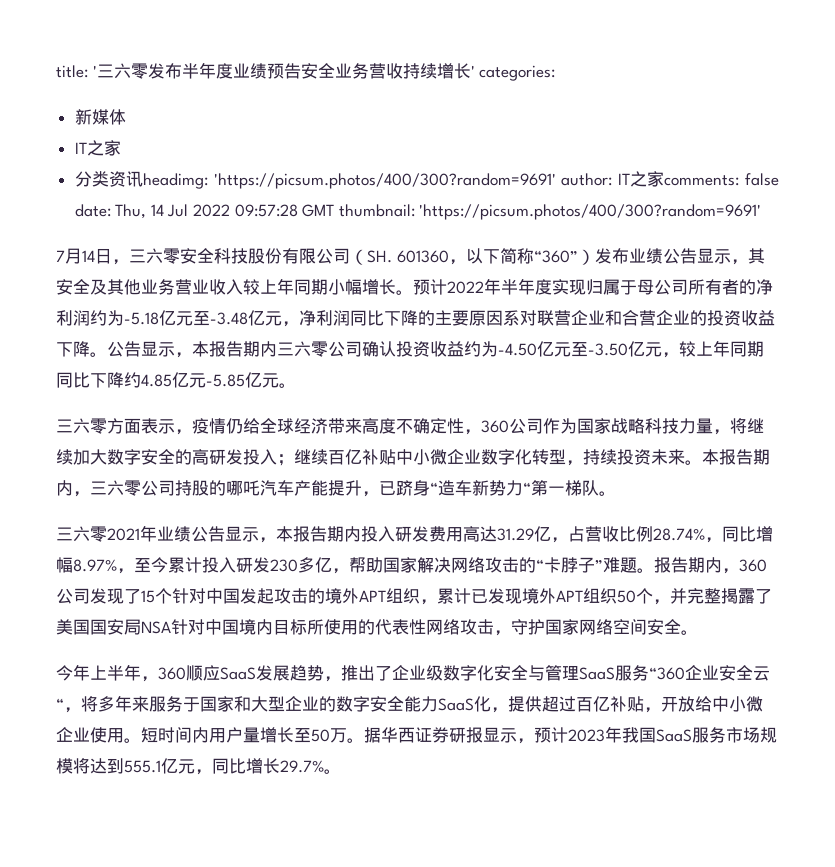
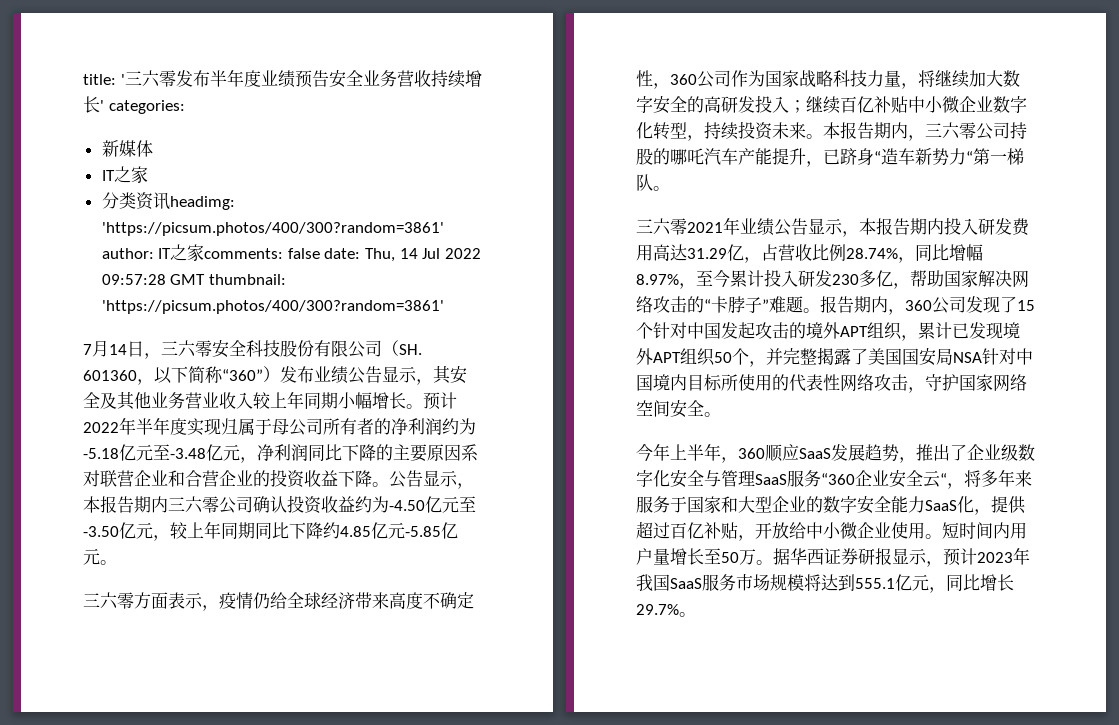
[213,173,556,189] 'https://picsum.photos/400/300?random=9691' -> [101,222,444,236] 'https://picsum.photos/400/300?random=3861'
[419,204,762,220] 'https://picsum.photos/400/300?random=9691' -> [101,300,444,314] 'https://picsum.photos/400/300?random=3861'

